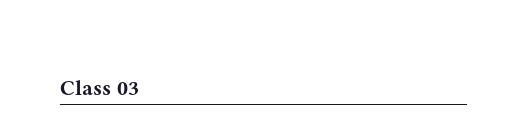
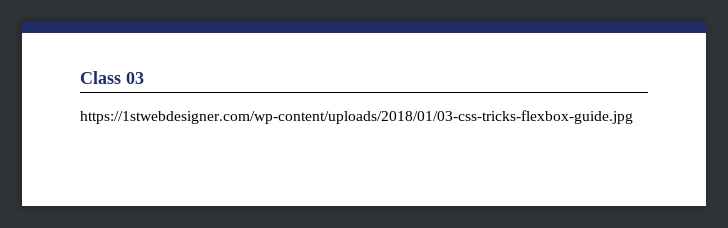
(139, 88) none -> [80,110,633,124] // https://1stwebdesigner.com/wp-content/uploads/2018/01/03-css-tricks-flexbox-guide.jpg

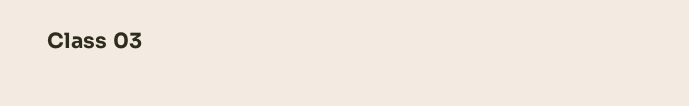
[80,110,633,124] // https://1stwebdesigner.com/wp-content/uploads/2018/01/03-css-tricks-flexbox-guide.jpg -> (142, 40) none

